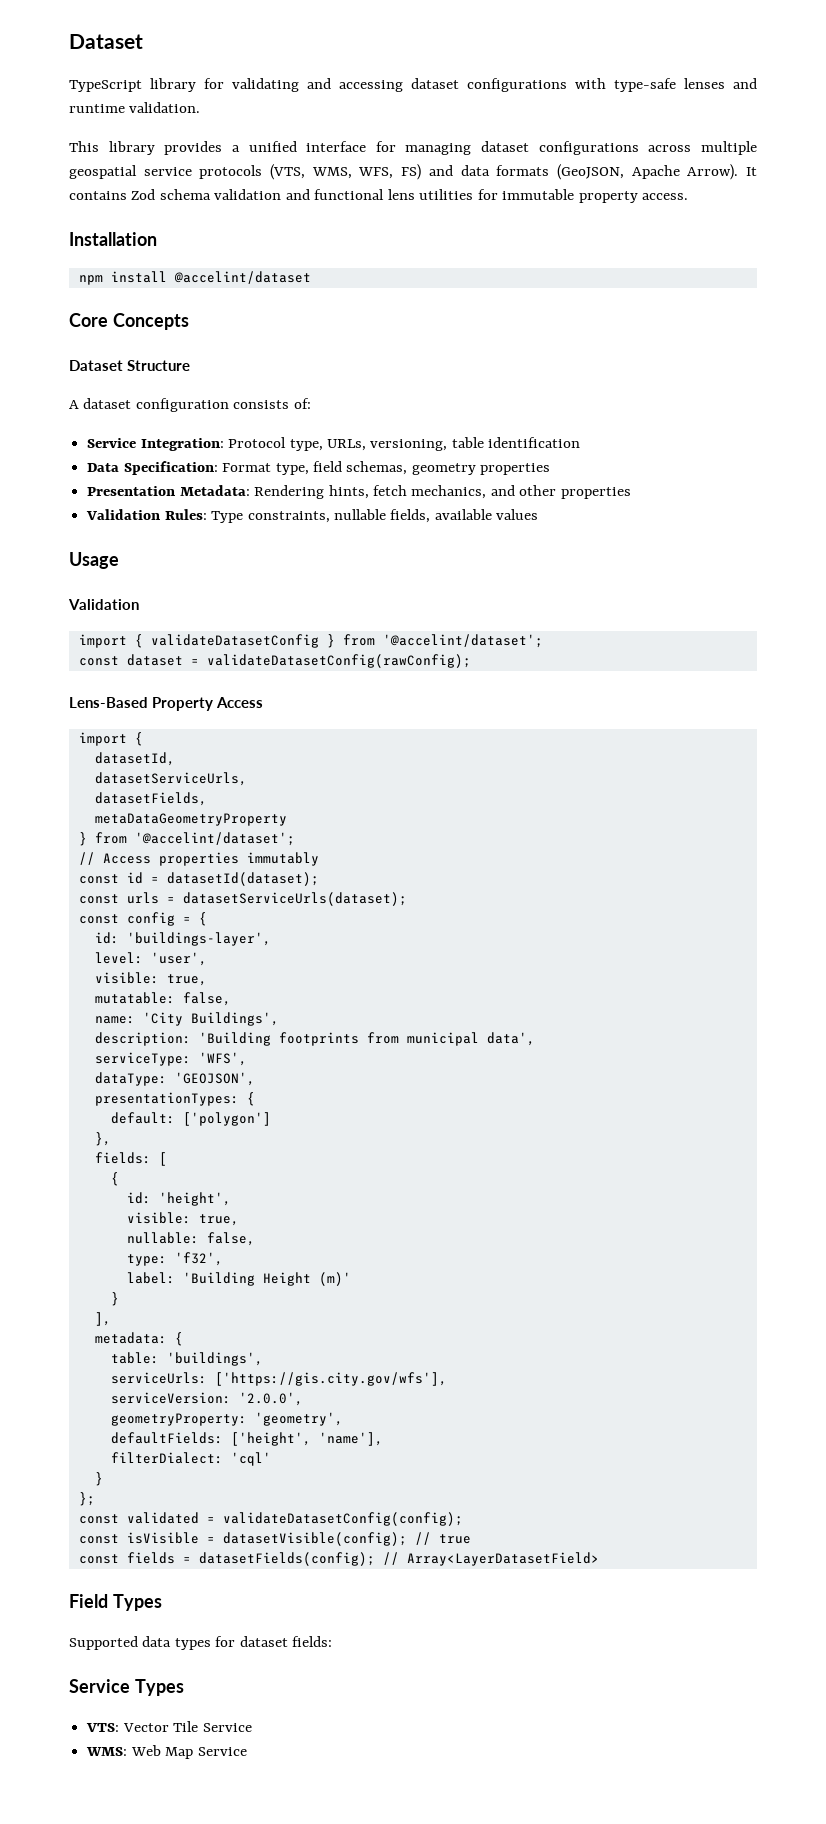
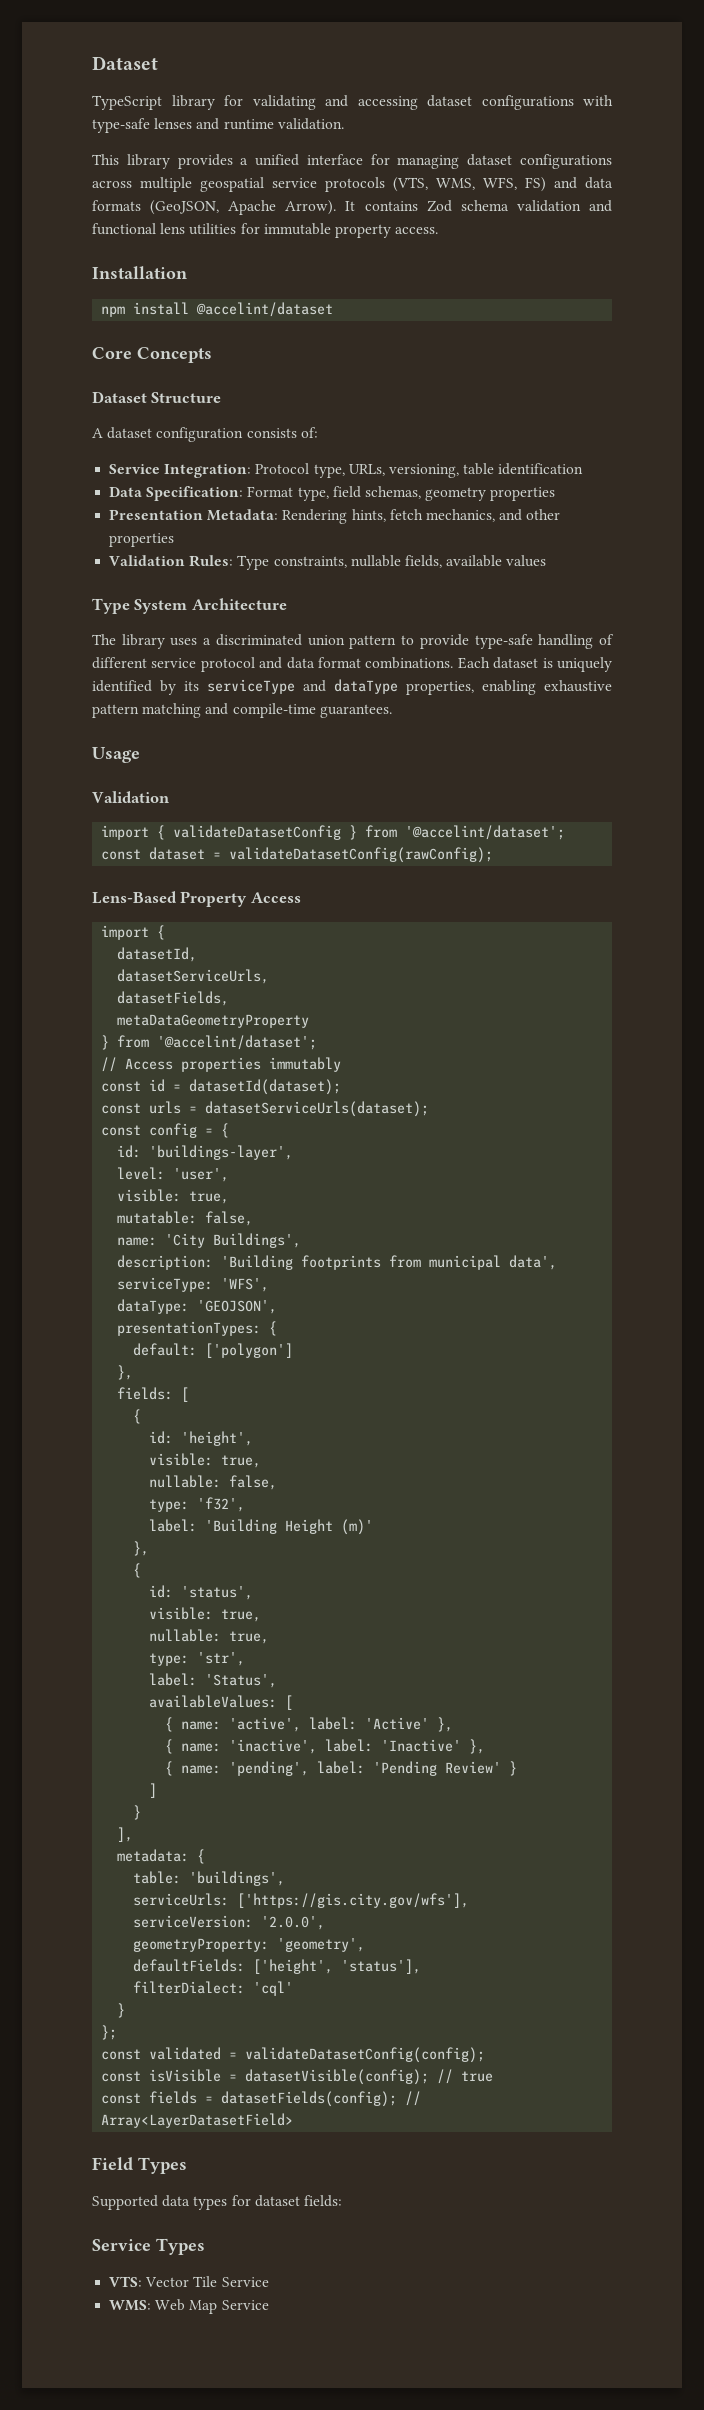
(539, 514) none -> [92,598,287,614] [92,634,614,649] [92,657,612,672] [92,679,612,695] [92,703,392,718] // Type System Architecture // The library uses a discriminated union pattern to provide type-safe handling of different service protocol and data format combinations. Each dataset is uniquely identified by its serviceType and dataType properties, enabling exhaustive pattern matching and compile-time guarantees.
(351, 1279) none -> [133,1541,150,1556] [133,1563,142,1578] [149,1585,254,1600] [149,1607,262,1622] [149,1629,270,1644] [149,1652,246,1666] [149,1673,278,1688] [149,1695,294,1710] [165,1717,454,1732] [165,1739,486,1754] [165,1761,518,1776] [149,1783,158,1798] // }, // { // id: 'status', // visible: true, // nullable: true, // type: 'str', // label: 'Status', // availableValues: [ // { name: 'active', label: 'Active' }, // { name: 'inactive', label: 'Inactive' }, // { name: 'pending', label: 'Pending Review' } // ]
[318,1432,383,1446] 'name'], -> [341,1959,422,1974] 'status'],

